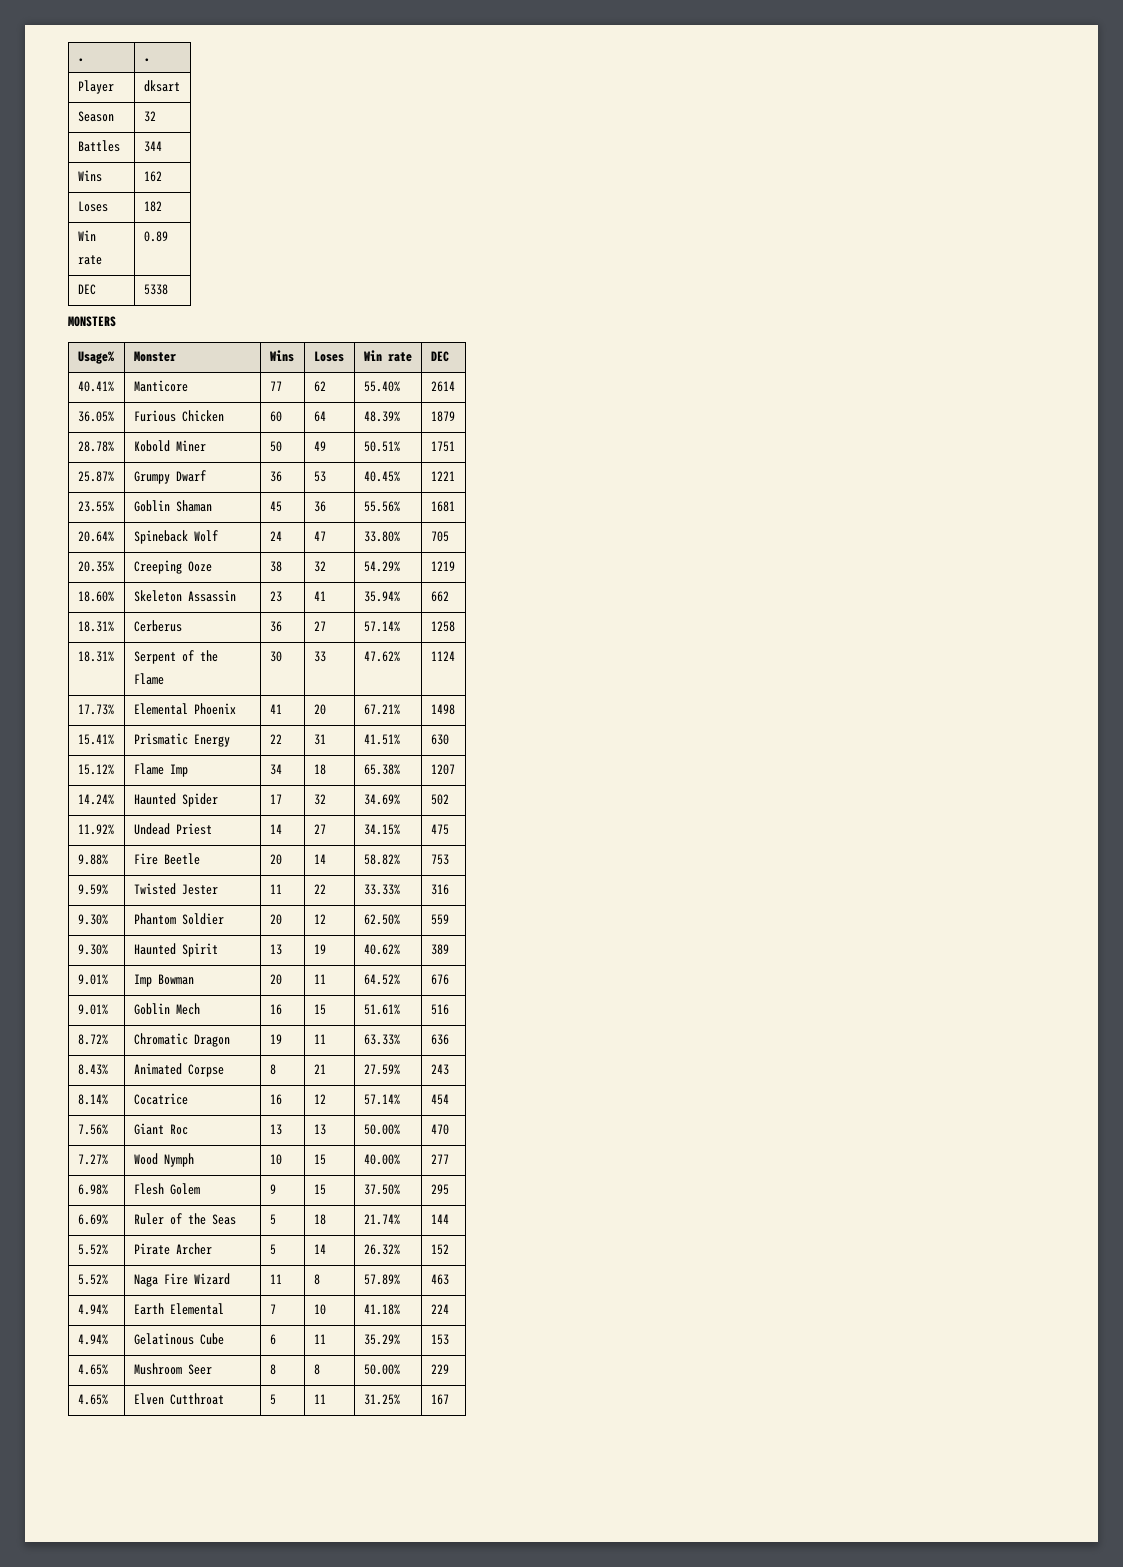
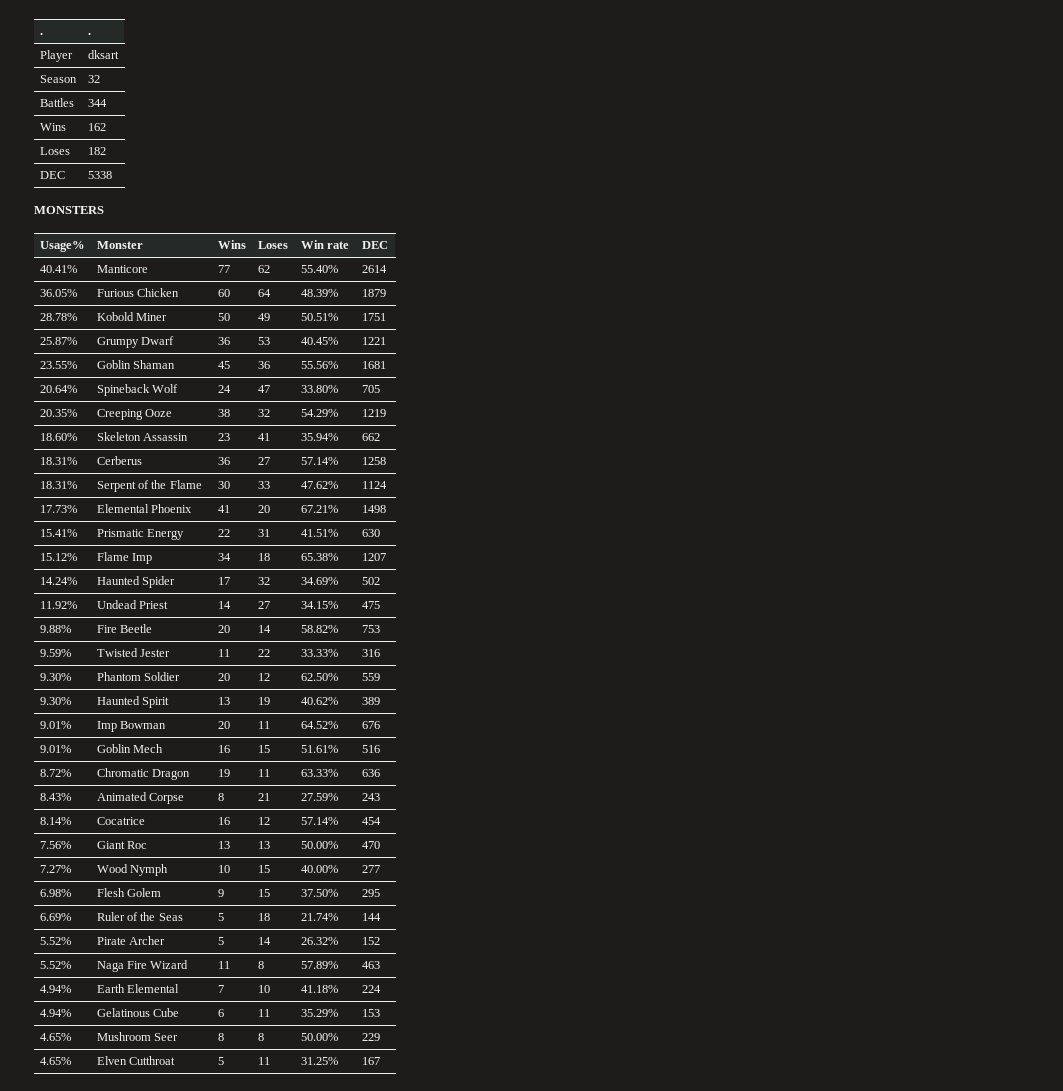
[77,230,96,241] [77,255,102,265] [143,231,168,242] // Win rate | 0.89 -> (106, 151) none

